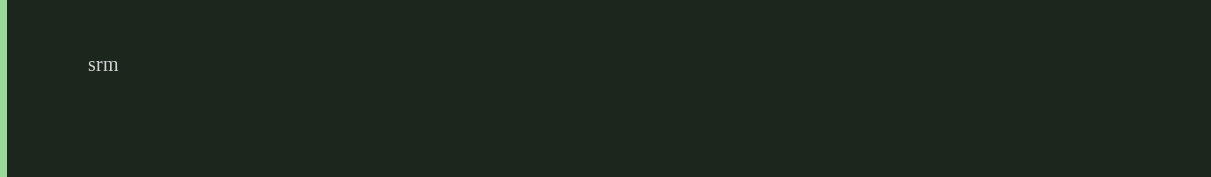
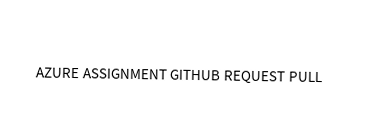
[88,61,119,71] srm -> [35,67,322,85] AZURE ASSIGNMENT GITHUB REQUEST PULL

